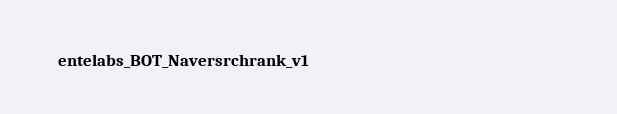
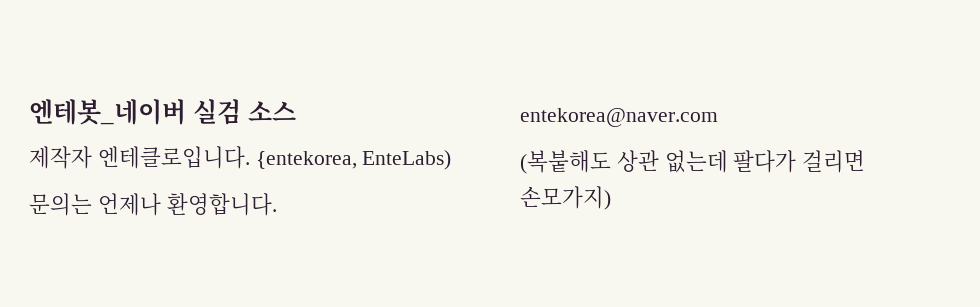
[58,54,309,68] entelabs_BOT_Naversrchrank_v1 -> [29,99,296,125] [29,146,452,170] [29,193,277,216] [520,108,718,127] [520,150,866,174] [520,186,611,210] 엔테봇_네이버 실검 소스 // 제작자 엔테클로입니다. {entekorea, EnteLabs) // 문의는 언제나 환영합니다. entekorea@naver.com // (복붙해도 상관 없는데 팔다가 걸리면 손모가지)

